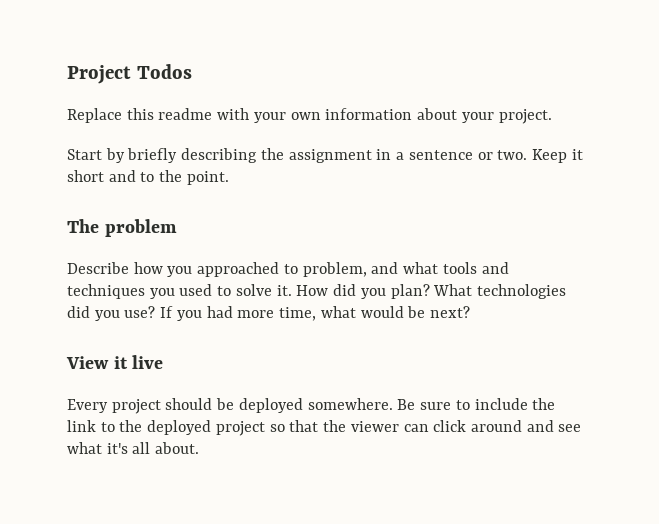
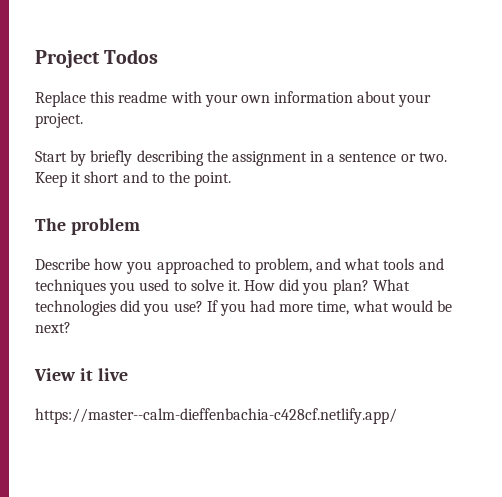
[67,398,556,414] [67,420,582,436] [67,442,200,454] Every project should be deployed somewhere. Be sure to include the link to the deployed project so that the viewer can click around and see what it's all about. -> [35,408,397,424] https://master--calm-dieffenbachia-c428cf.netlify.app/

